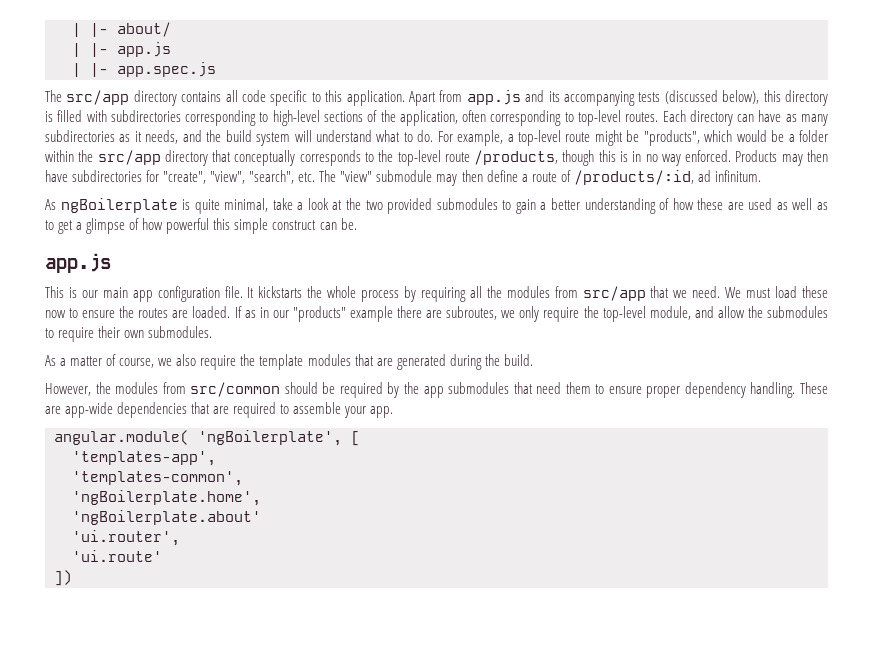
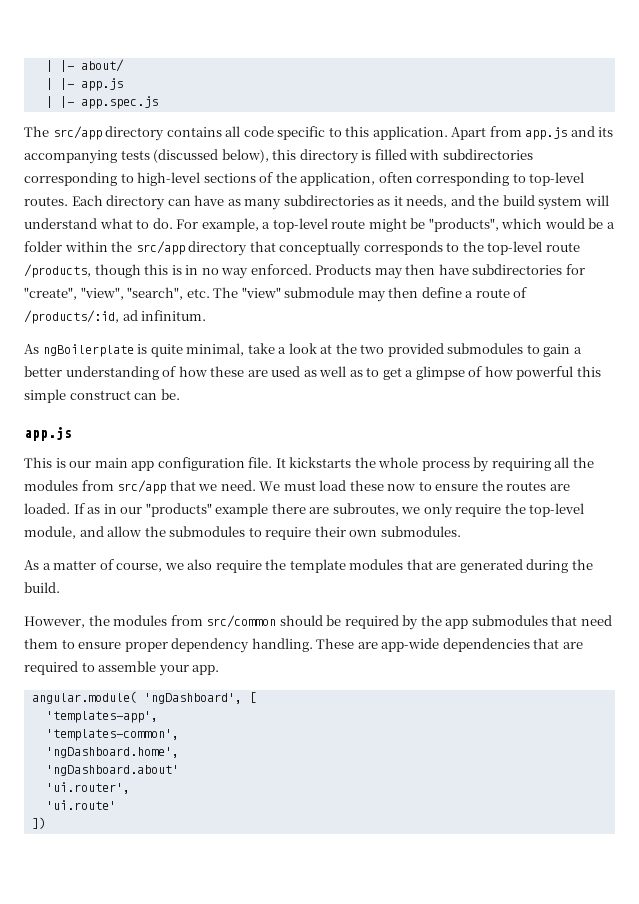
[198,430,342,446] 'ngBoilerplate', -> [143,693,242,704] 'ngDashboard',
[72,490,261,506] [72,510,261,525] 'ngBoilerplate.home', // 'ngBoilerplate.about' -> [45,747,179,758] [45,765,179,776] 'ngDashboard.home', // 'ngDashboard.about'

